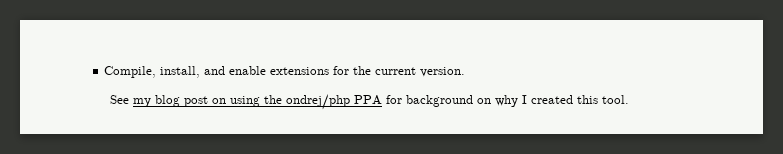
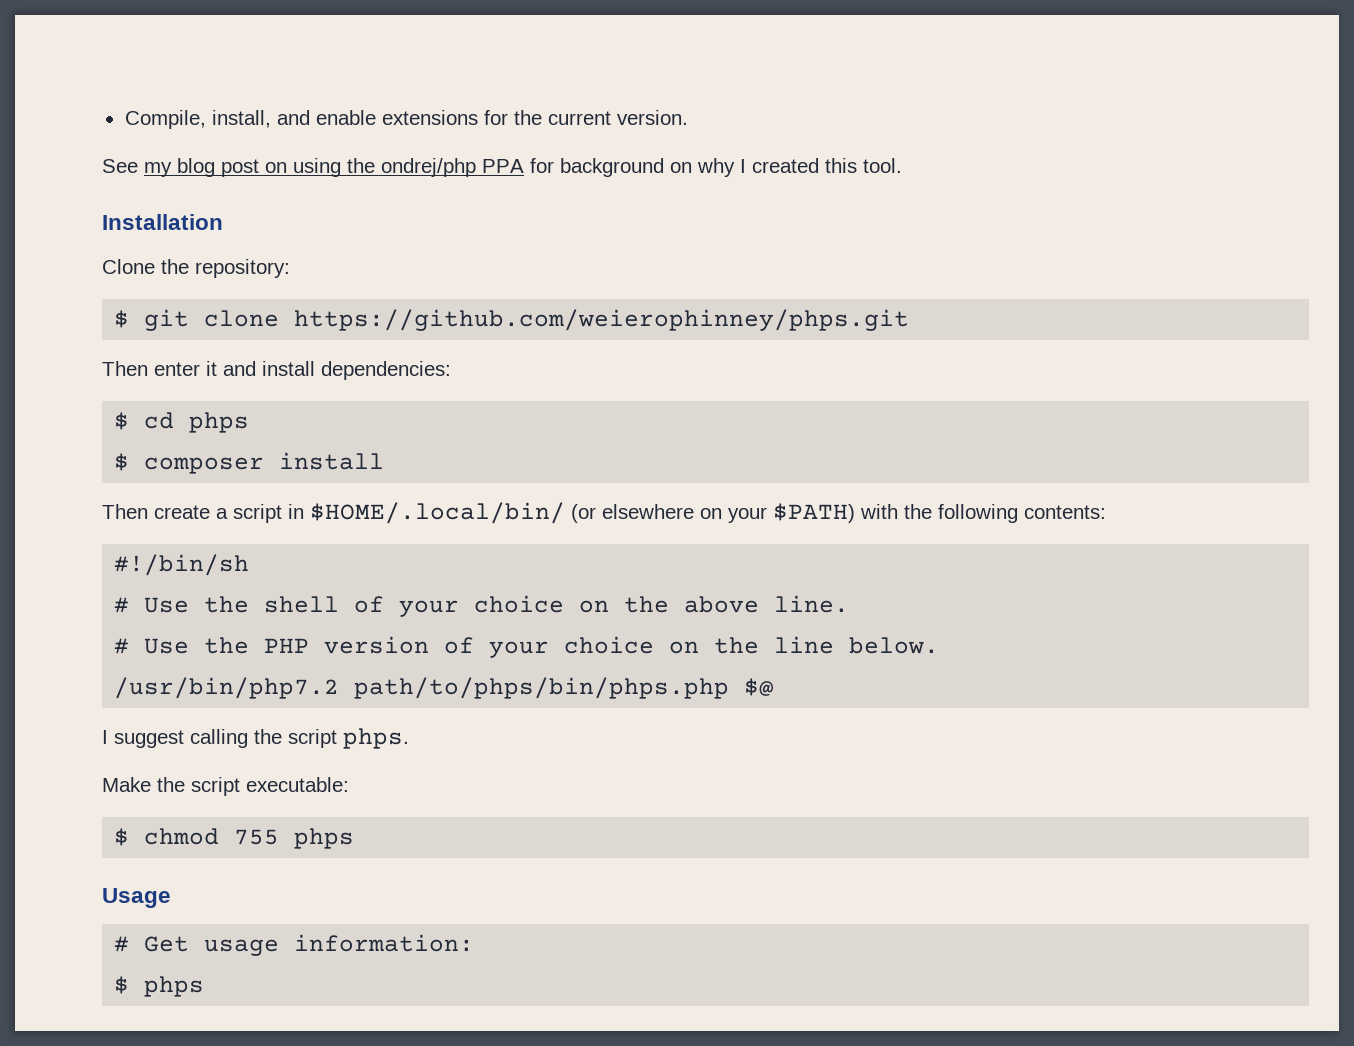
(630, 99) none -> [102,214,223,230] [102,259,290,278] [114,309,910,331] [102,361,451,380] [114,412,250,433] [114,452,385,474] [102,502,1106,524] [114,554,250,576] [114,595,850,617] [114,636,940,658] [114,677,775,699] [102,728,409,749] [102,777,349,796] [114,828,355,849] [102,888,171,908] [114,934,475,956] [114,976,205,997] // Installation // Clone the repository: // $ git clone https://github.com/weierophinney/phps.git // Then enter it and install dependencies: // $ cd phps // $ composer install // Then create a script in $HOME/.local/bin/ (or elsewhere on your $PATH) with the following contents: // #!/bin/sh // # Use the shell of your choice on the above line. // # Use the PHP version of your choice on the line below. // /usr/bin/php7.2 path/to/phps/bin/phps.php $@ // I suggest calling the script phps. // Make the script executable: // $ chmod 755 phps // Usage // # Get usage information: // $ phps

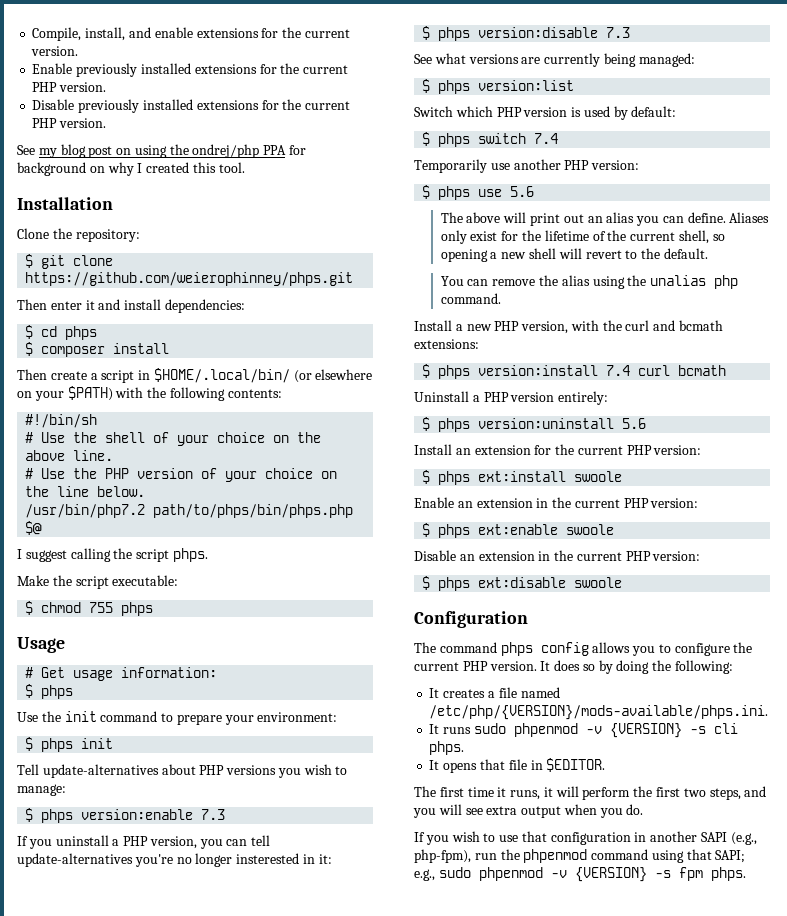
(688, 117) none -> [32,63,349,77] [32,82,107,92] [32,99,351,113] [32,118,107,128] // Enable previously installed extensions for the current PHP version. // Disable previously installed extensions for the current PHP version.
(205, 986) none -> [17,711,338,725] [25,737,114,752] [17,764,348,778] [17,784,66,796] [25,808,226,823] [17,835,271,849] [17,853,332,867] [422,26,631,41] [414,53,695,67] [422,79,575,94] [414,106,677,120] [422,132,559,147] [414,159,640,173] [422,185,535,200] [440,212,770,226] [440,230,725,244] [440,248,708,262] [440,275,739,289] [440,293,501,304] [414,320,724,334] [414,339,479,349] [422,364,727,379] [414,391,609,405] [422,417,647,432] [414,444,702,455] [422,470,623,485] [414,497,699,508] [422,523,615,538] [414,550,701,561] [422,576,623,591] [414,611,528,628] [414,642,753,656] [414,660,734,674] [429,687,560,698] [429,705,769,720] [429,723,738,738] [429,741,465,755] [429,758,606,773] [414,786,767,800] [413,804,644,818] [414,831,757,845] [414,849,746,863] [414,867,746,882] // Use the init command to prepare your environment: // $ phps init // Tell update-alternatives about PHP versions you wish to manage: // $ phps version:enable 7.3 // If you uninstall a PHP version, you can tell update-alternatives you're no longer insterested in it: // $ phps version:disable 7.3 // See what versions are currently being managed: // $ phps version:list // Switch which PHP version is used by default: // $ phps switch 7.4 // Temporarily use another PHP version: // $ phps use 5.6 // The above will print out an alias you can define. Aliases only exist for the lifetime of the current shell, so opening a new shell will revert to the default. // You can remove the alias using the unalias php command. // Install a new PHP version, with the curl and bcmath extensions: // $ phps version:install 7.4 curl bcmath // Uninstall a PHP version entirely: // $ phps version:uninstall 5.6 // Install an extension for the current PHP version: // $ phps ext:install swoole // Enable an extension in the current PHP version: // $ phps ext:enable swoole // Disable an extension in the current PHP version: // $ phps ext:disable swoole // Configuration // The command phps config allows you to configure the current PHP version. It does so by doing the following: // It creates a file named /etc/php/{VERSION}/mods-available/phps.ini. // It runs sudo phpenmod -v {VERSION} -s cli phps. // It opens that file in $EDITOR. // The first time it runs, it will perform the first two steps, and you will see extra output when you do. // If you wish to use that configuration in another SAPI (e.g., php-fpm), run the phpenmod command using that SAPI; e.g., sudo phpenmod -v {VERSION} -s fpm phps.

